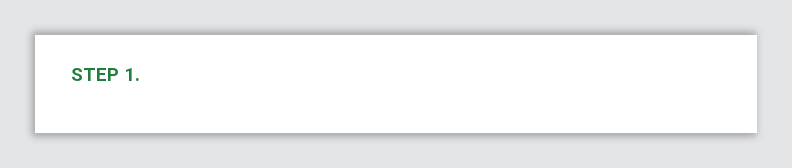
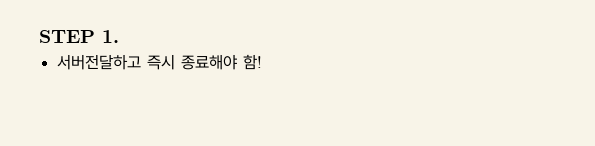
(140, 74) none -> [57,54,263,70] // 서버전달하고 즉시 종료해야 함!

